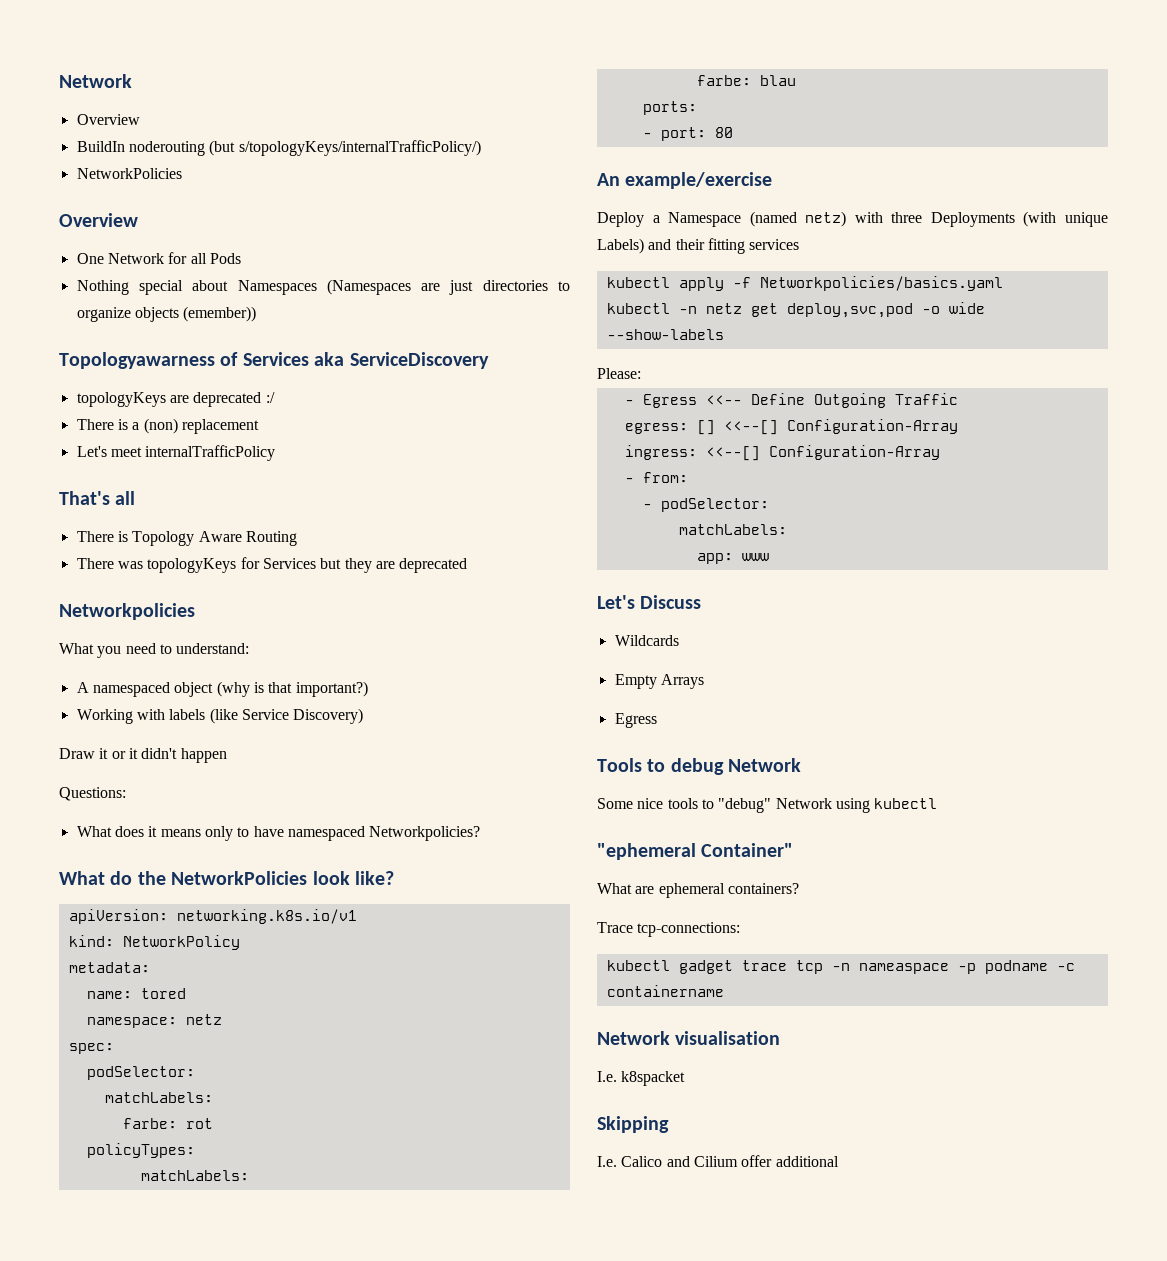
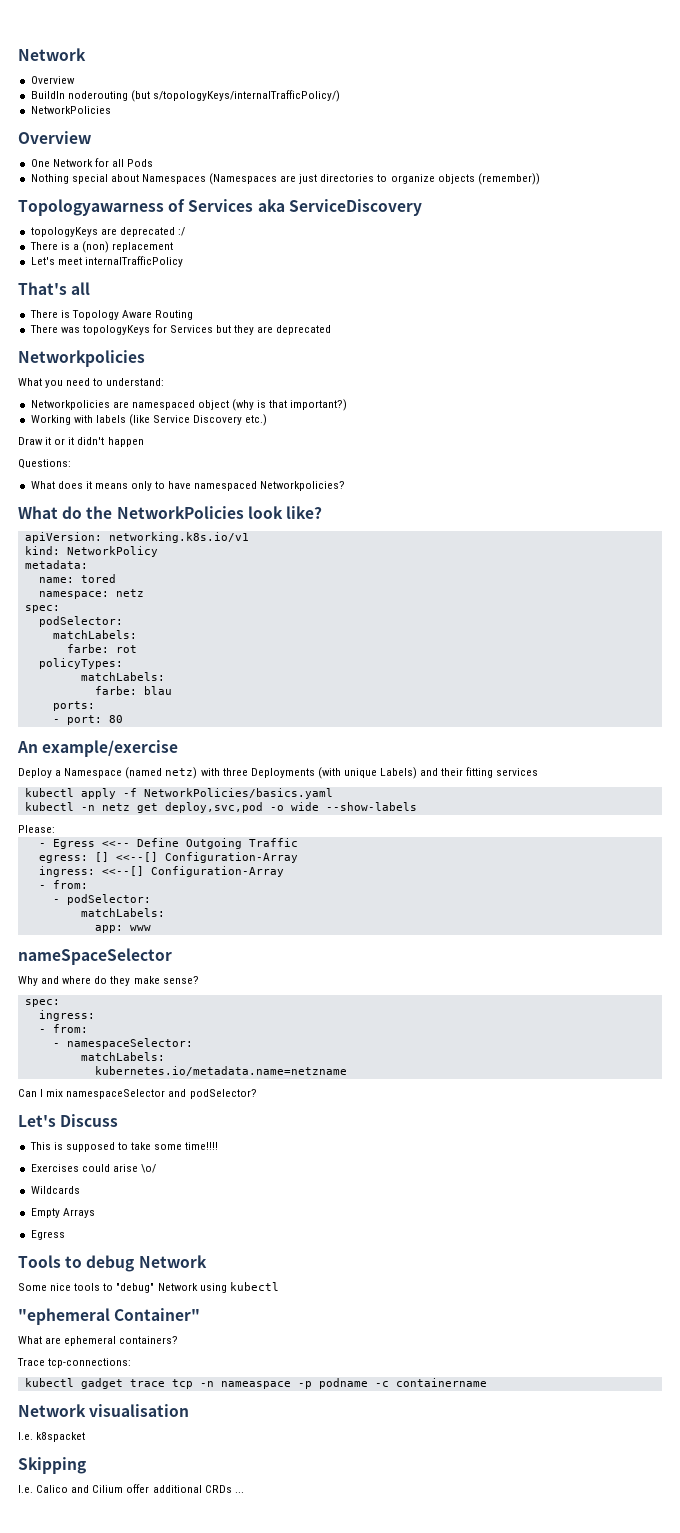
[183,306,257,322] (emember)) -> [477,173,540,185] (remember))
[76,682,89,693] A -> [30,400,129,410] Networkpolicies are
[293,708,364,724] Discovery) -> [193,414,268,426] Discovery etc.)
[759,276,1003,291] Networkpolicies/basics.yaml -> [143,788,333,799] NetworkPolicies/basics.yaml
[597,595,702,609] Let's Discuss -> [18,948,172,965] [18,976,199,986] [24,999,60,1007] [38,1010,95,1021] [38,1024,88,1033] [52,1038,193,1049] [80,1052,165,1061] [94,1066,347,1076] [18,1089,257,1099] [18,1114,119,1127] [29,1142,219,1152] [30,1164,156,1173] nameSpaceSelector // Why and where do they make sense? // spec: // ingress: // - from: // - namespaceSelector: // matchLabels: // kubernetes.io/metadata.name=netzname // Can I mix namespaceSelector and podSelector? // Let's Discuss // This is supposed to take some time!!!! // Exercises could arise \o/
(839, 1161) none -> [204,1485,244,1493] CRDs ...

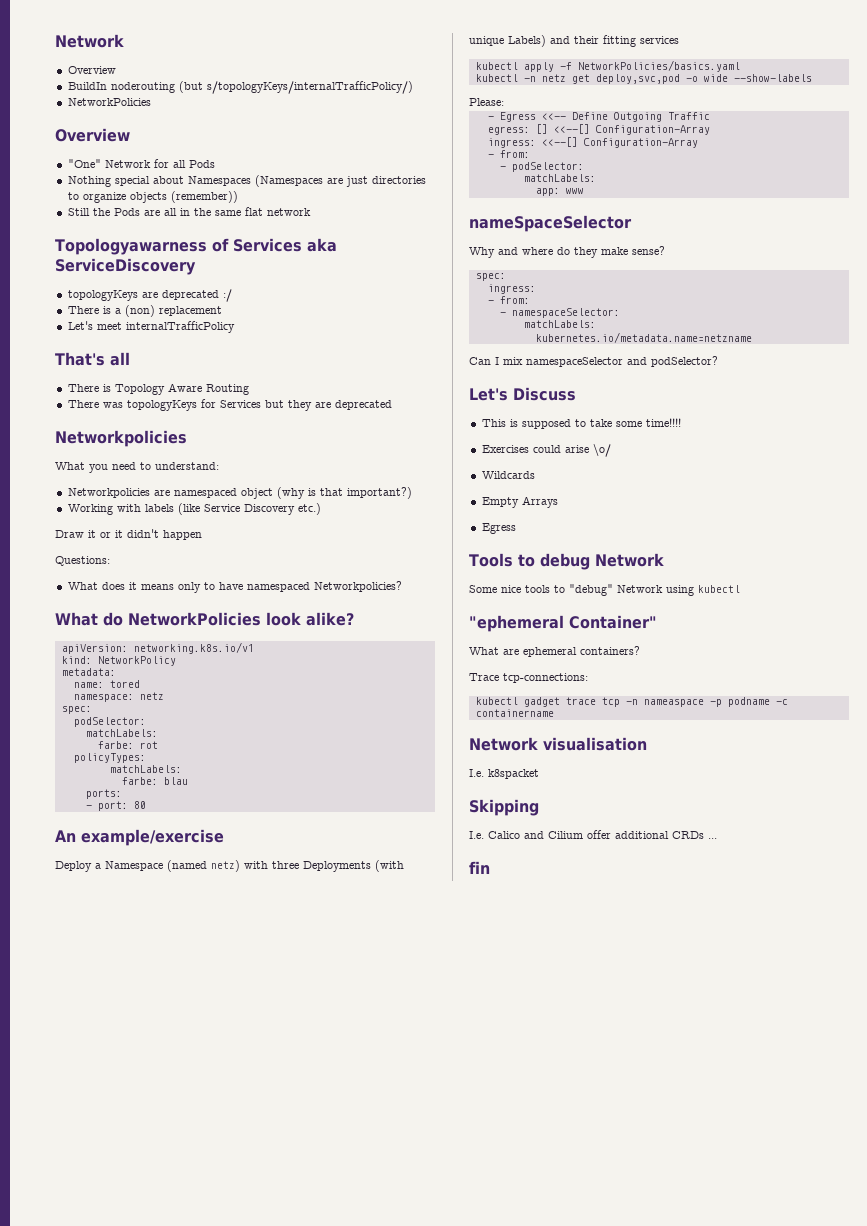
[30,159,50,167] One -> [67,159,101,168] "One"
(540, 179) none -> [67,207,311,216] // Still the Pods are all in the same flat network
[86,506,113,519] the -> (123, 619) none
[285,506,322,519] like? -> [306,612,354,626] alike?
(244, 1492) none -> [469,861,490,874] // fin

